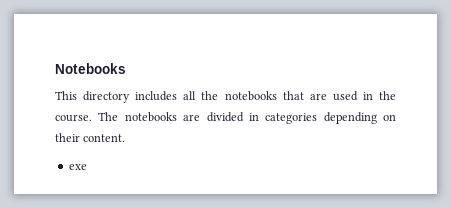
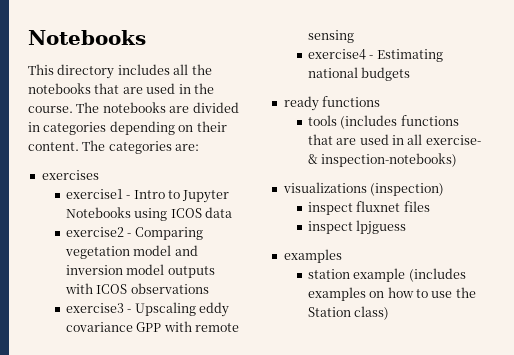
[68,164,87,170] // exe -> [82,140,200,154] [41,170,99,180] [65,189,230,203] [65,207,233,221] [65,227,203,240] [64,245,198,259] [65,264,215,278] [64,283,209,294] [65,302,230,317] [65,321,240,332] [307,30,354,43] [307,49,443,62] [307,67,411,81] [283,96,381,111] [307,115,459,129] [307,134,481,145] [307,153,458,167] [282,182,445,196] [307,201,430,215] [307,220,407,235] [283,249,342,263] [307,268,466,282] [307,287,476,301] [307,306,390,320] The categories are: // exercises // exercise1 - Intro to Jupyter Notebooks using ICOS data // exercise2 - Comparing vegetation model and inversion model outputs with ICOS observations // exercise3 - Upscaling eddy covariance GPP with remote sensing // exercise4 - Estimating national budgets // ready functions // tools (includes functions that are used in all exercise- & inspection-notebooks) // visualizations (inspection) // inspect fluxnet files // inspect lpjguess // examples // station example (includes examples on how to use the Station class)

